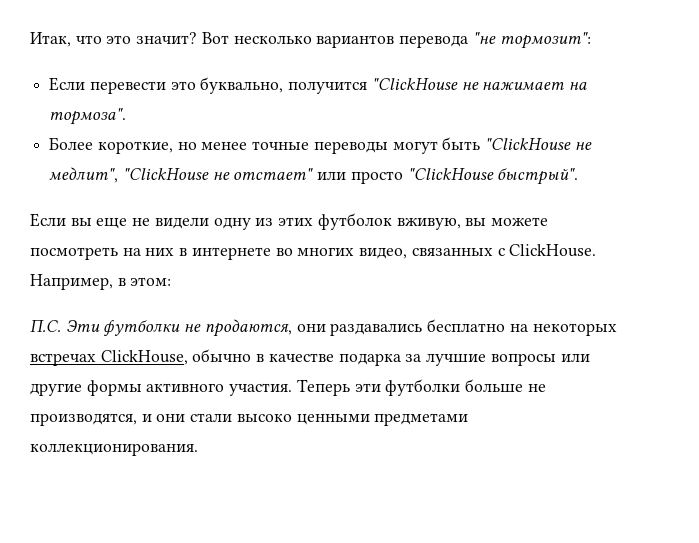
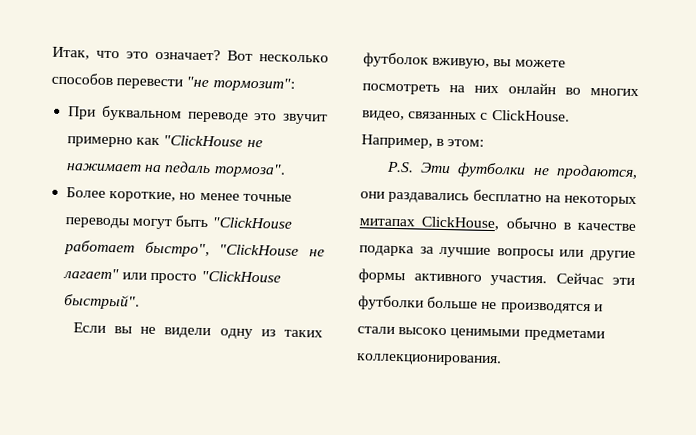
[136,32,198,44] значит? -> [155,48,221,61] означает?
[316,35,469,48] вариантов перевода -> [51,72,184,90] способов перевести
[49,77,368,94] Если перевести это буквально, получится -> [67,105,328,125] [67,136,161,148] При буквальном переводе это звучит примерно как
(588, 86) none -> [164,161,212,174] педаль
[574,142,592,150] [49,167,314,183] не медлит", "ClickHouse не отстает" -> [64,240,325,258] [63,268,120,280] работает быстро", "ClickHouse не лагает"
[96,218,128,229] еще -> (133, 330) none
[278,217,314,226] этих -> [283,329,323,338] таких
[179,247,271,260] в интернете -> [508,82,556,95] онлайн
[30,319,61,332] П.С. -> [385,161,414,173] P.S.
[30,353,96,366] встречах -> [359,218,415,227] митапах
[296,379,350,396] Теперь -> [555,272,604,285] Сейчас
[30,413,186,426] производятся, и они -> [500,302,603,315] производятся и
[296,414,370,425] ценными -> [450,328,521,340] ценимыми

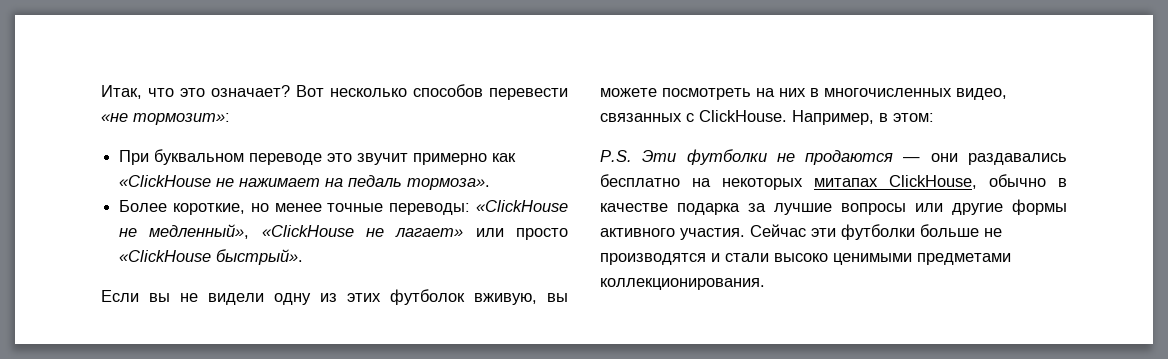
[186,76,295,92] "не тормозит": -> [101,113,230,125] «не тормозит»:
[163,135,244,147] "ClickHouse -> [119,175,212,187] «ClickHouse
[213,163,286,178] тормоза". -> [407,178,491,190] тормоза».
[65,215,292,230] [64,240,325,258] [63,268,281,284] [64,294,141,310] переводы могут быть "ClickHouse работает быстро", "ClickHouse не лагает" или просто "ClickHouse быстрый". -> [389,200,568,215] [119,224,568,240] [119,249,304,265] переводы: «ClickHouse не медленный», «ClickHouse не лагает» или просто «ClickHouse быстрый».
[283,329,323,338] таких -> [347,293,381,302] этих
[508,82,639,97] онлайн во многих -> [810,88,952,97] в многочисленных
[556,164,638,181] продаются, -> [805,150,921,165] продаются —

